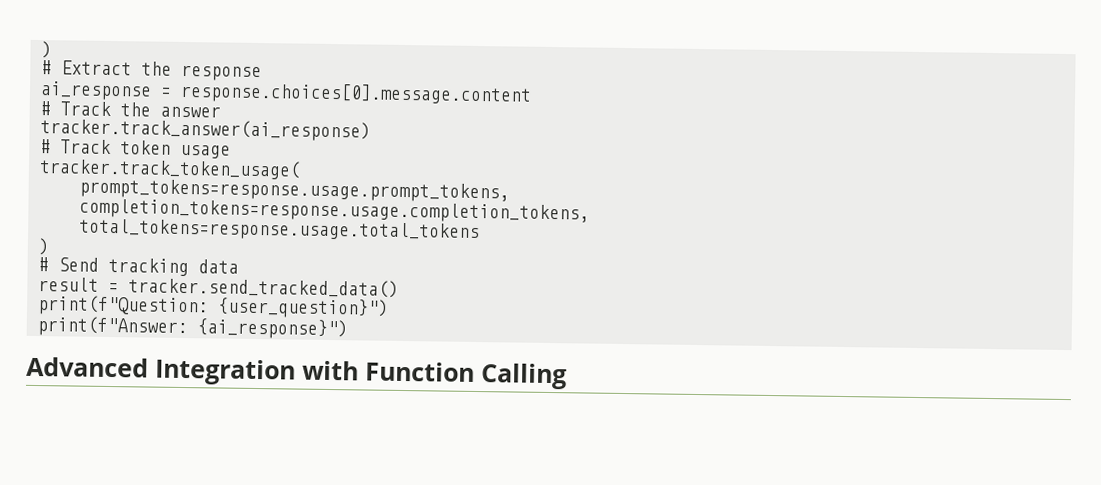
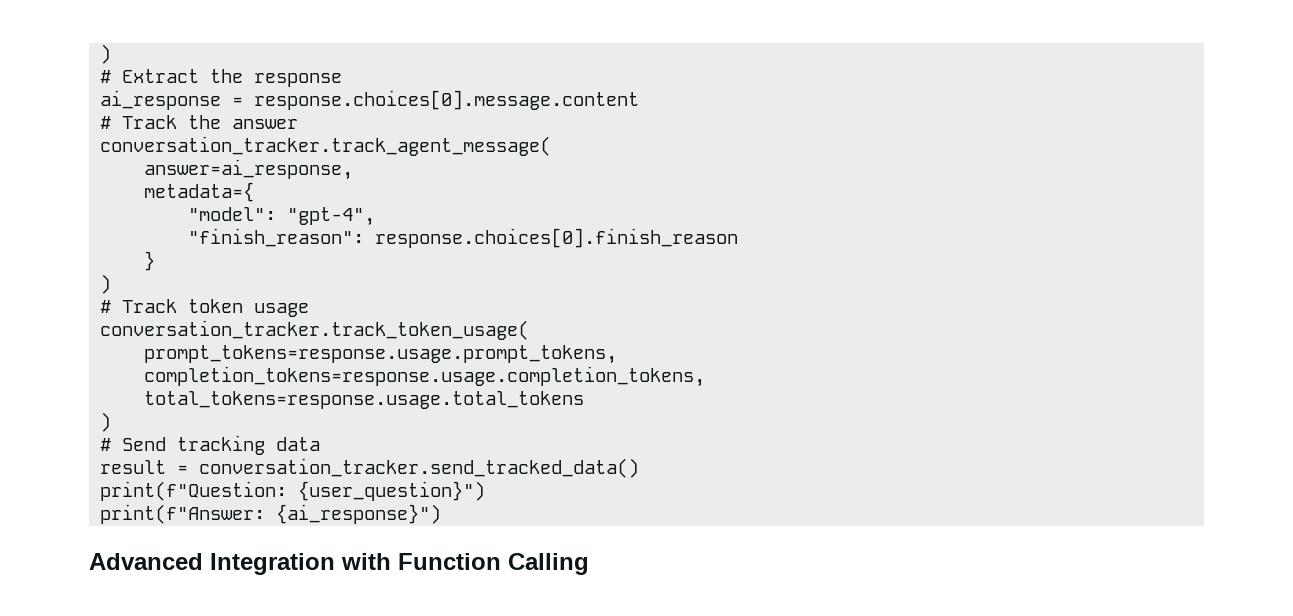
[40,118,372,142] tracker.track_answer(ai_response) -> [100,136,552,156] [144,159,354,180] [144,182,255,202] [188,207,376,226] [188,228,739,248] [144,251,156,271] [100,274,112,294] conversation_tracker.track_agent_message( // answer=ai_response, // metadata={ // "model": "gpt-4", // "finish_reason": response.choices[0].finish_reason // } // )
[39,158,302,180] tracker.track_token_usage( -> [100,320,530,340] conversation_tracker.track_token_usage(
[128,277,400,298] tracker.send_tracked_data() -> [199,458,640,478] conversation_tracker.send_tracked_data()

